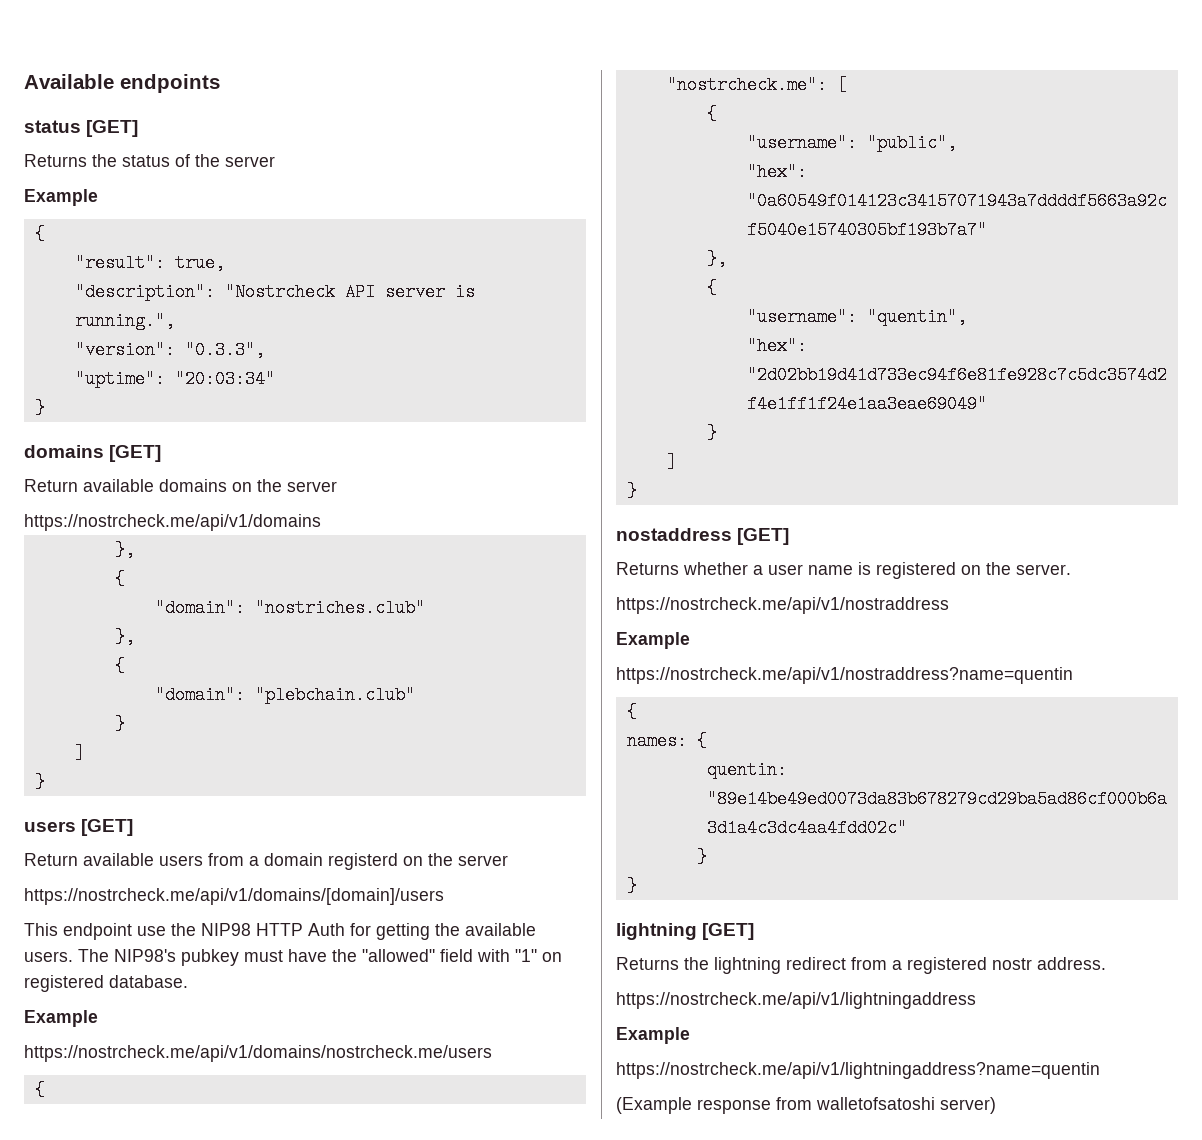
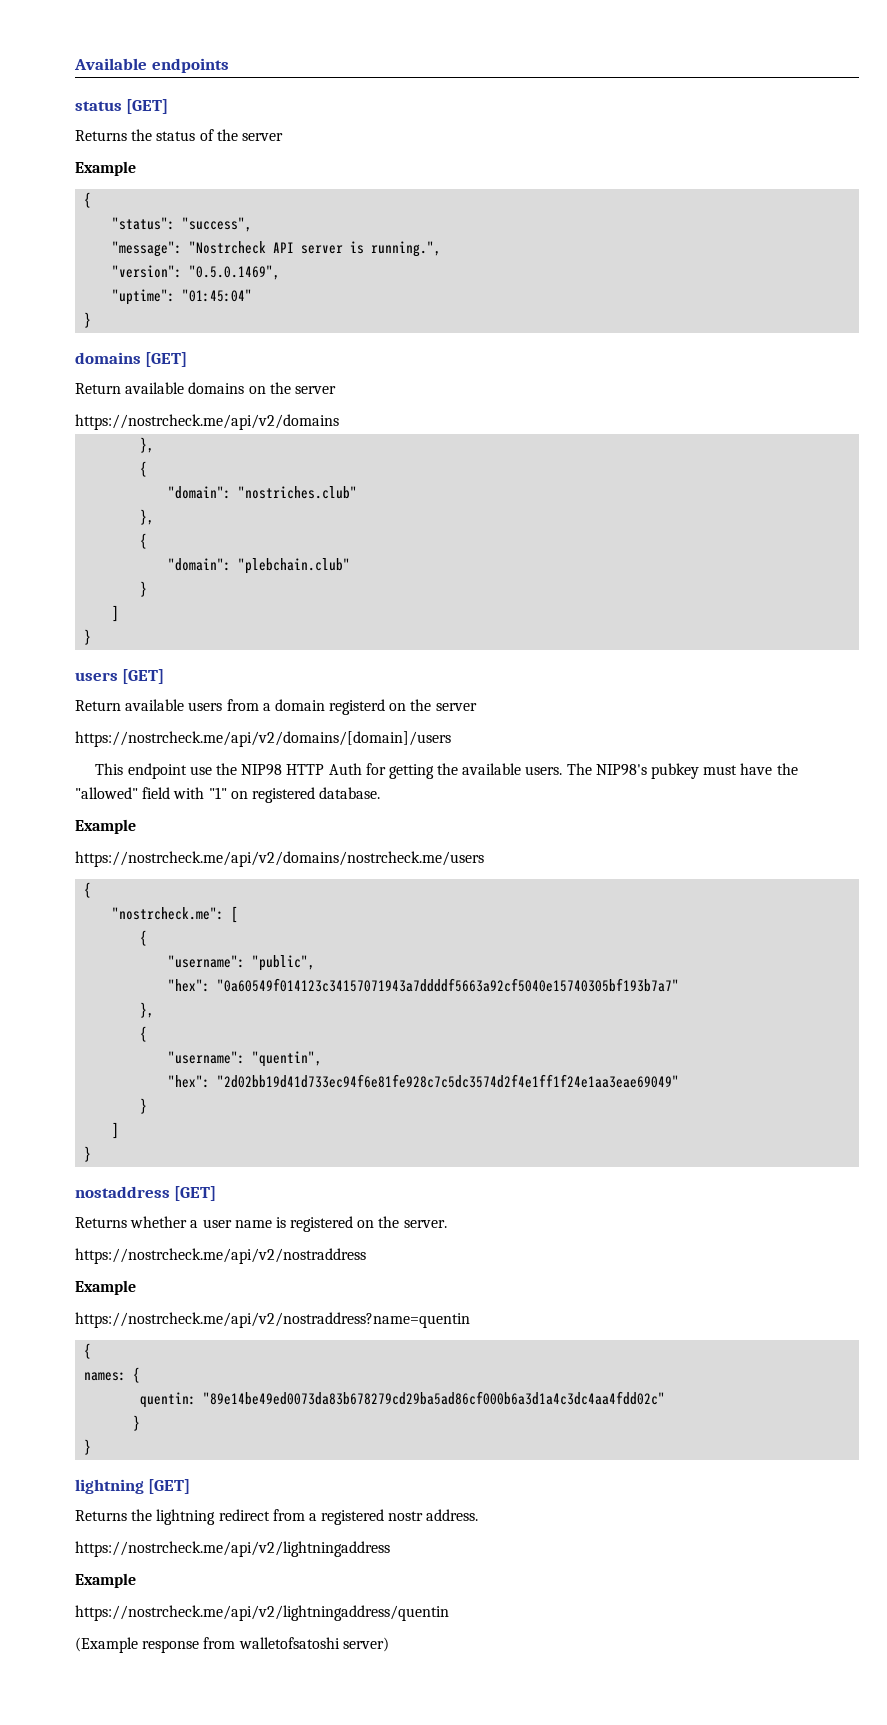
[74,254,225,272] [74,283,215,301] "result": true, // "description": -> [112,217,253,232] [112,241,183,257] "status": "success", // "message":
[184,341,265,359] "0.3.3", -> [189,265,281,280] "0.5.0.1469",
[174,370,275,388] "20:03:34" -> [182,289,253,302] "01:45:04"
[24,514,321,531] https://nostrcheck.me/api/v1/domains -> [75,414,339,430] https://nostrcheck.me/api/v2/domains
[24,888,444,905] https://nostrcheck.me/api/v1/domains/[domain]/users -> [75,731,451,747] https://nostrcheck.me/api/v2/domains/[domain]/users
[24,1045,492,1062] https://nostrcheck.me/api/v1/domains/nostrcheck.me/users -> [75,851,484,867] https://nostrcheck.me/api/v2/domains/nostrcheck.me/users
[616,597,949,614] [616,632,690,649] [616,667,1073,684] https://nostrcheck.me/api/v1/nostraddress // Example // https://nostrcheck.me/api/v1/nostraddress?name=quentin -> [75,1248,366,1264] [75,1280,136,1295] [75,1312,470,1328] https://nostrcheck.me/api/v2/nostraddress // Example // https://nostrcheck.me/api/v2/nostraddress?name=quentin
[616,992,976,1009] [616,1027,690,1044] [616,1062,1100,1079] https://nostrcheck.me/api/v1/lightningaddress // Example // https://nostrcheck.me/api/v1/lightningaddress?name=quentin -> [75,1541,390,1557] [75,1573,136,1588] [75,1605,449,1621] https://nostrcheck.me/api/v2/lightningaddress // Example // https://nostrcheck.me/api/v2/lightningaddress/quentin

